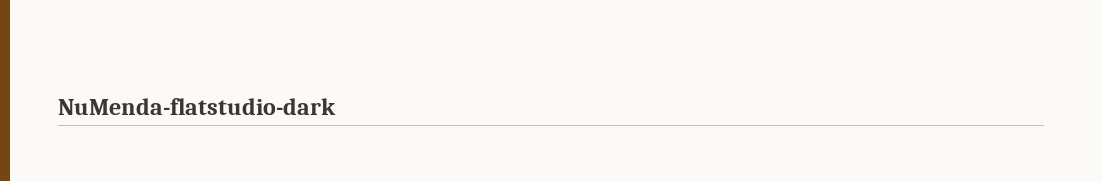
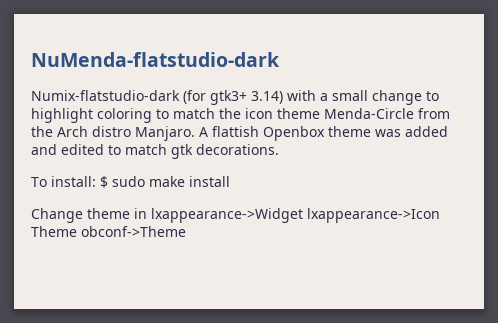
(336, 106) none -> [31,90,439,105] [31,108,450,123] [31,126,448,141] [31,144,279,159] [31,176,230,188] [31,208,440,223] [31,226,186,237] // Numix-flatstudio-dark (for gtk3+ 3.14) with a small change to highlight coloring to match the icon theme Menda-Circle from the Arch distro Manjaro. A flattish Openbox theme was added and edited to match gtk decorations. // To install: $ sudo make install // Change theme in lxappearance->Widget lxappearance->Icon Theme obconf->Theme

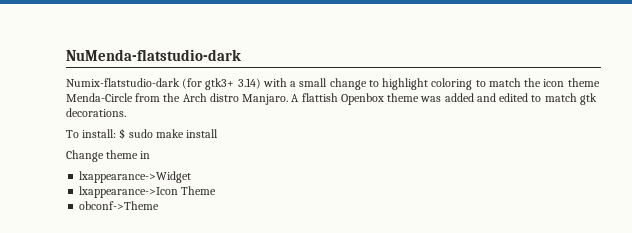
(147, 213) none -> (151, 155) //
(303, 215) none -> (192, 177) //
(77, 231) none -> (217, 190) //

